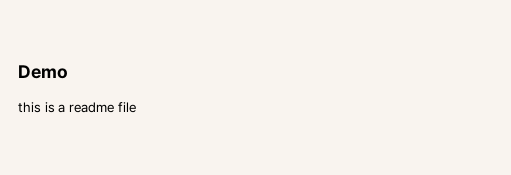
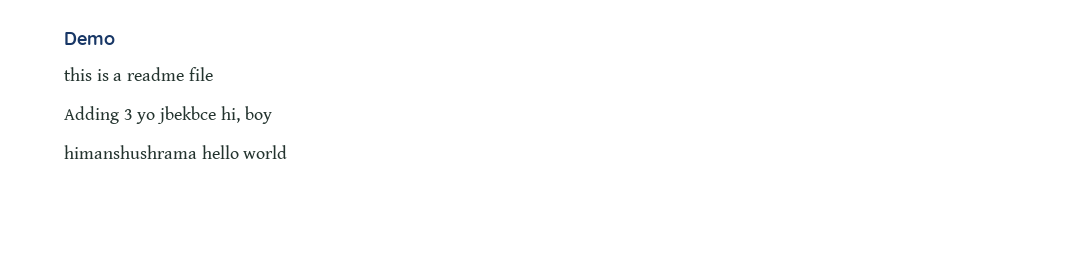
(136, 107) none -> [64,106,272,124] [64,145,288,159] // Adding 3 yo jbekbce hi, boy // himanshushrama hello world

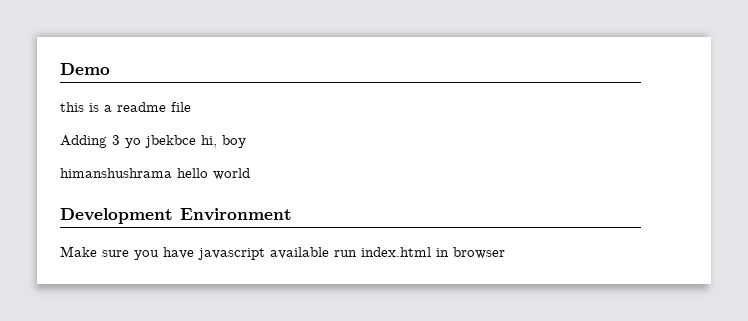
(288, 152) none -> [60,208,292,224] [60,246,505,260] // Development Environment // Make sure you have javascript available run index.html in browser

